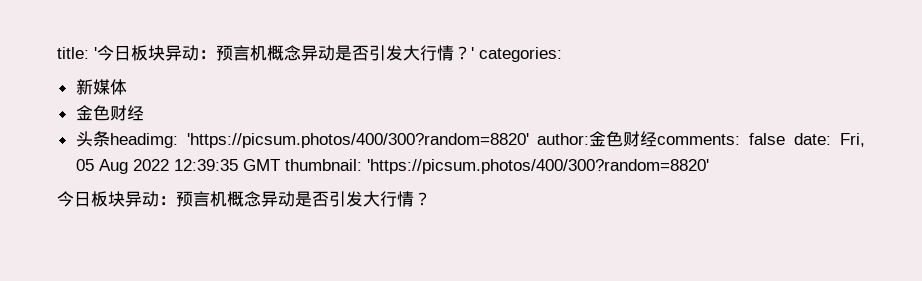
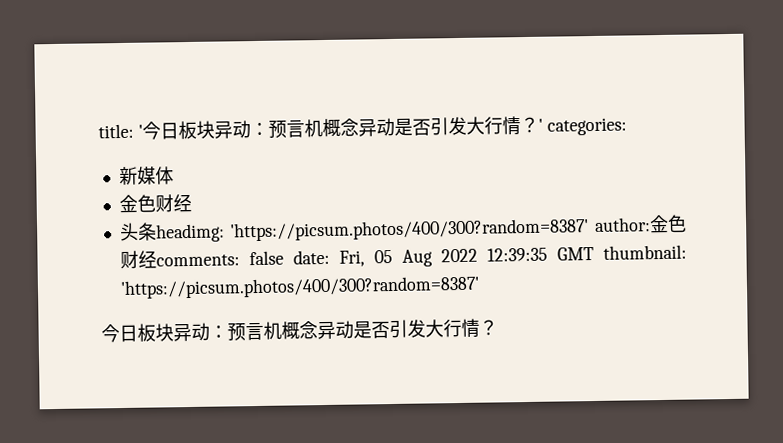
[186,133,529,148] 'https://picsum.photos/400/300?random=8820' -> [230,218,590,242] 'https://picsum.photos/400/300?random=8387'
[366,159,709,174] 'https://picsum.photos/400/300?random=8820' -> [119,275,480,300] 'https://picsum.photos/400/300?random=8387'

